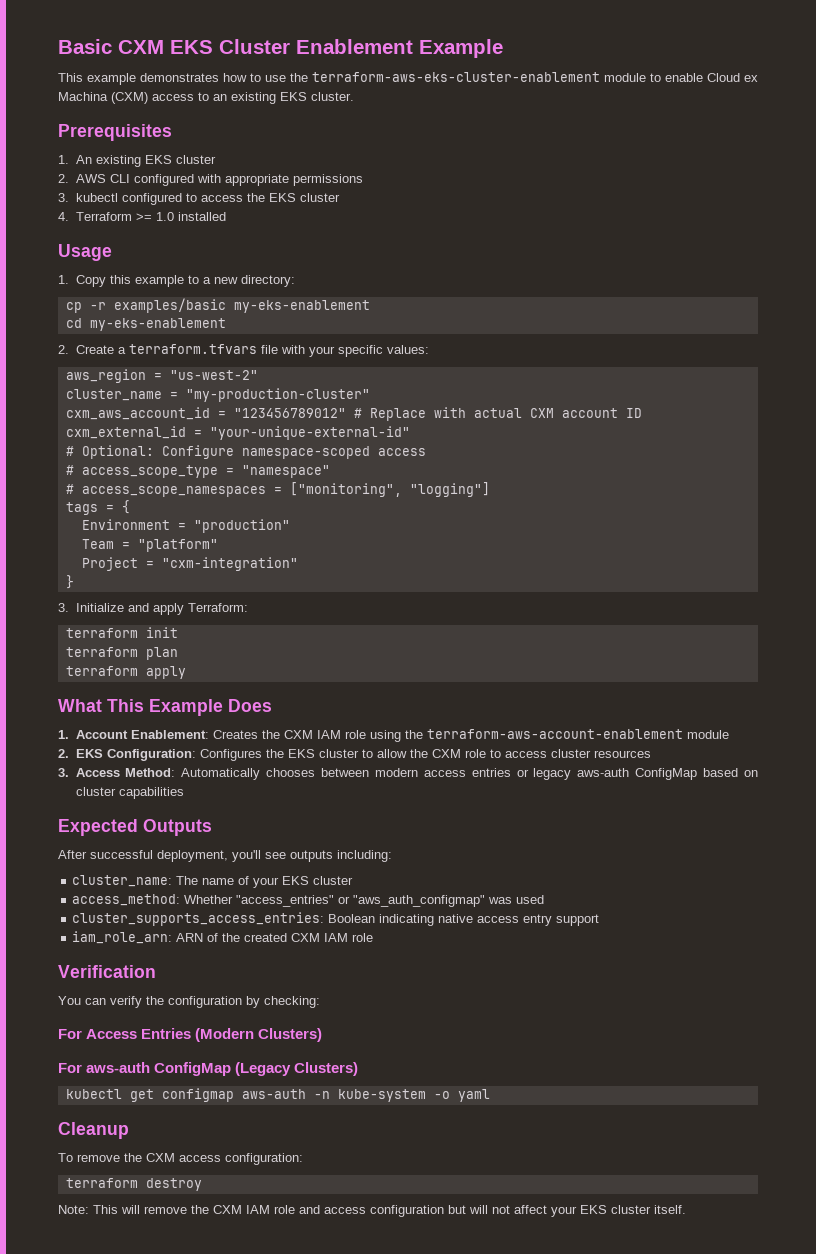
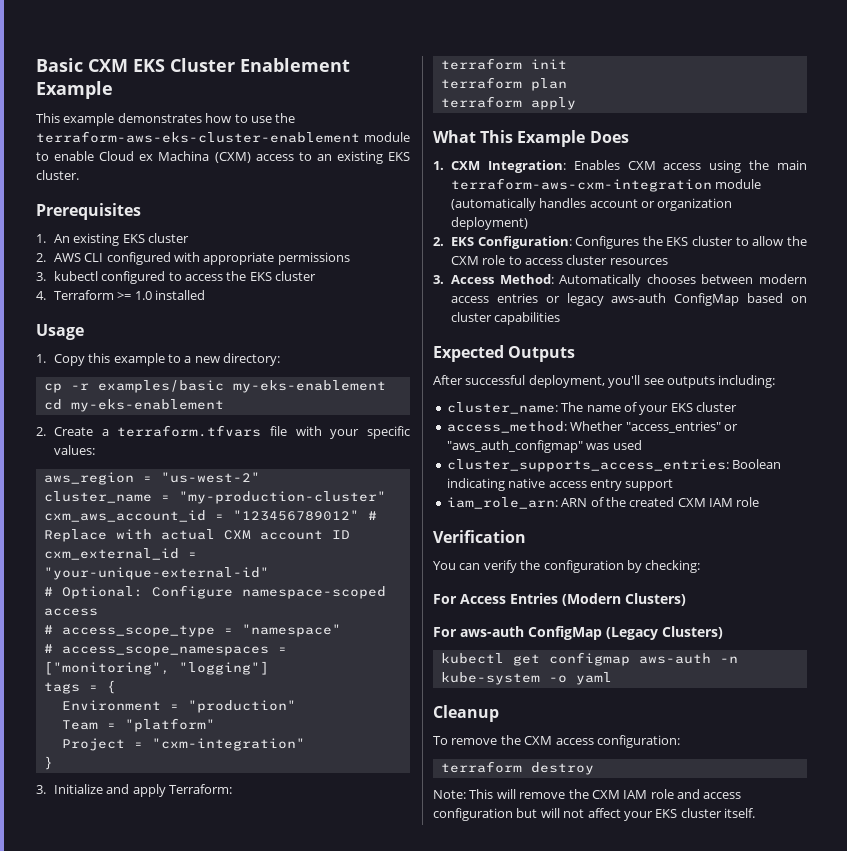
[75,729,729,742] Account Enablement: Creates the CXM IAM role using the terraform-aws-account-enablement module -> [450,160,807,173] [450,178,762,192] [450,198,733,211] [450,217,528,230] CXM Integration: Enables CXM access using the main terraform-aws-cxm-integration module (automatically handles account or organization deployment)

